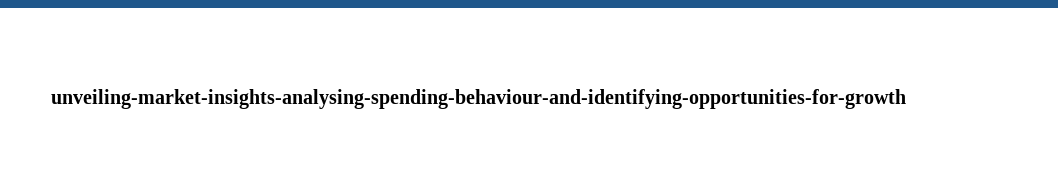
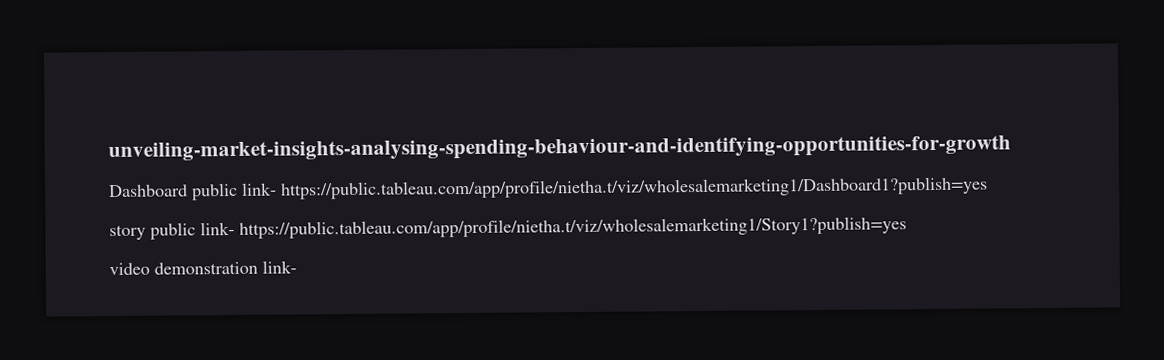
(906, 99) none -> [109,176,988,201] [109,216,907,241] [109,260,297,276] // Dashboard public link- https://public.tableau.com/app/profile/nietha.t/viz/wholesalemarketing1/Dashboard1?publish=yes // story public link- https://public.tableau.com/app/profile/nietha.t/viz/wholesalemarketing1/Story1?publish=yes // video demonstration link-

